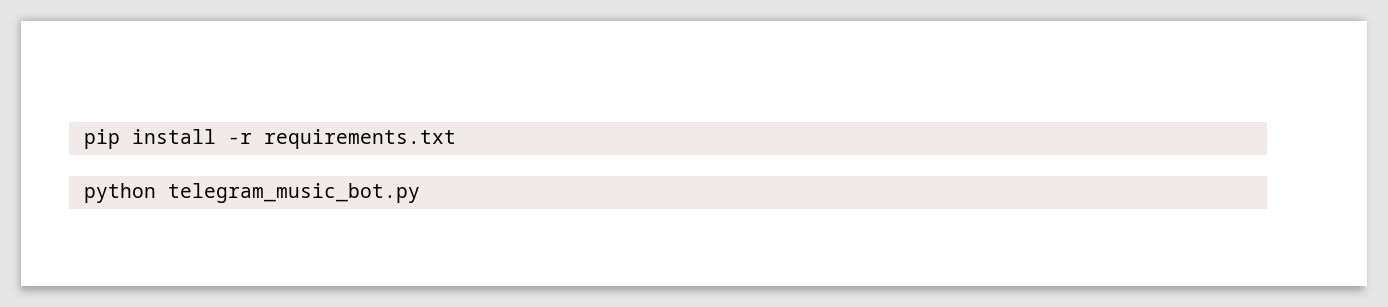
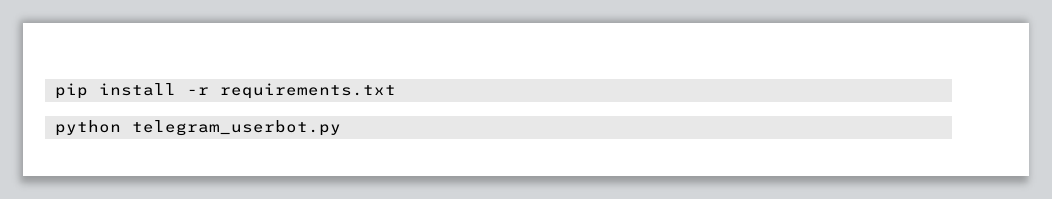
[167,183,420,203] telegram_music_bot.py -> [131,120,341,136] telegram_userbot.py

